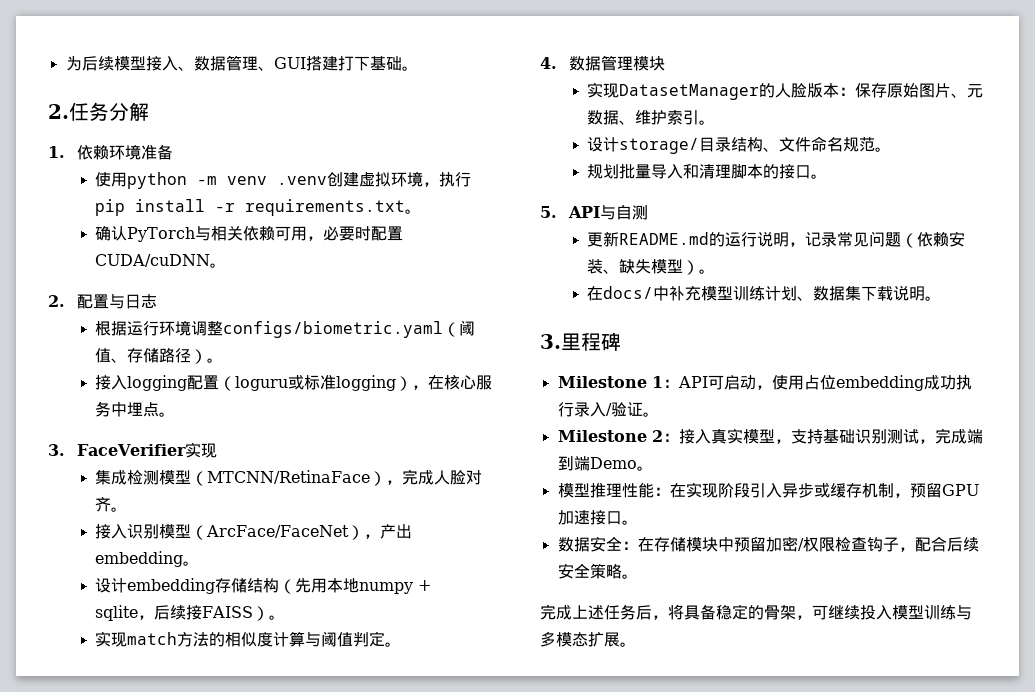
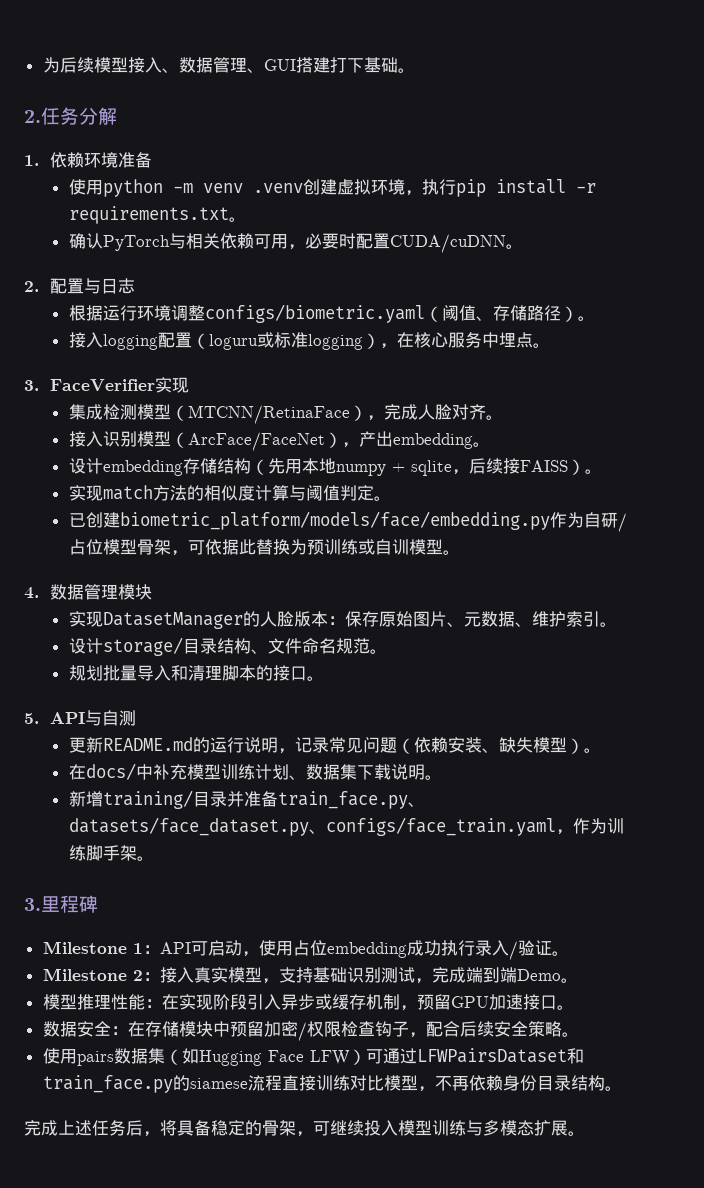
(402, 644) none -> [68,511,627,532] [68,539,460,556] // 已创建biometric_platform/models/face/embedding.py作为自研/占位模型骨架，可依据此替换为预训练或自训模型。
(942, 298) none -> [68,790,425,809] [68,817,624,836] [68,845,154,861] // 新增training/目录并准备train_face.py、datasets/face_dataset.py、configs/face_train.yaml，作为训练脚手架。
(638, 576) none -> [42,1048,584,1066] [42,1075,622,1093] // 使用pairs数据集（如Hugging Face LFW）可通过LFWPairsDataset和train_face.py的siamese流程直接训练对比模型，不再依赖身份目录结构。

